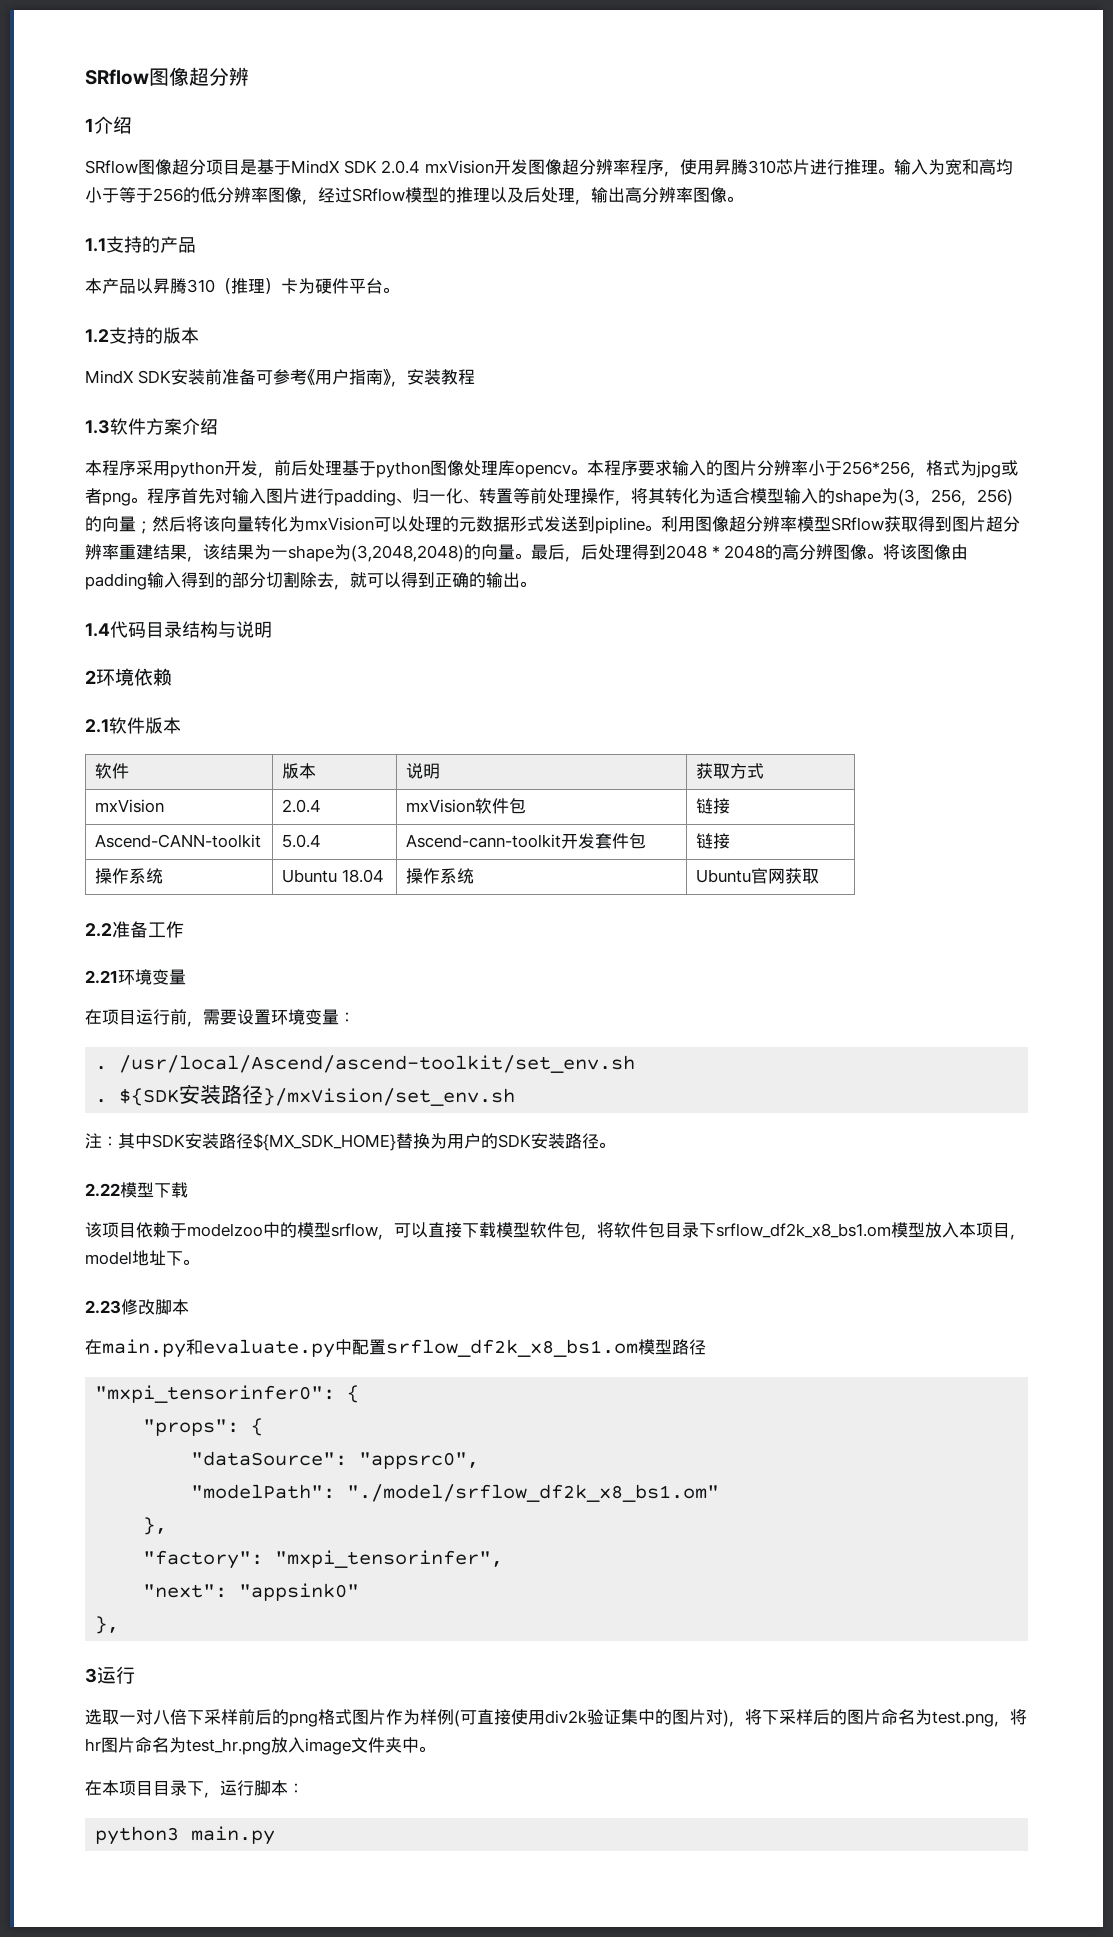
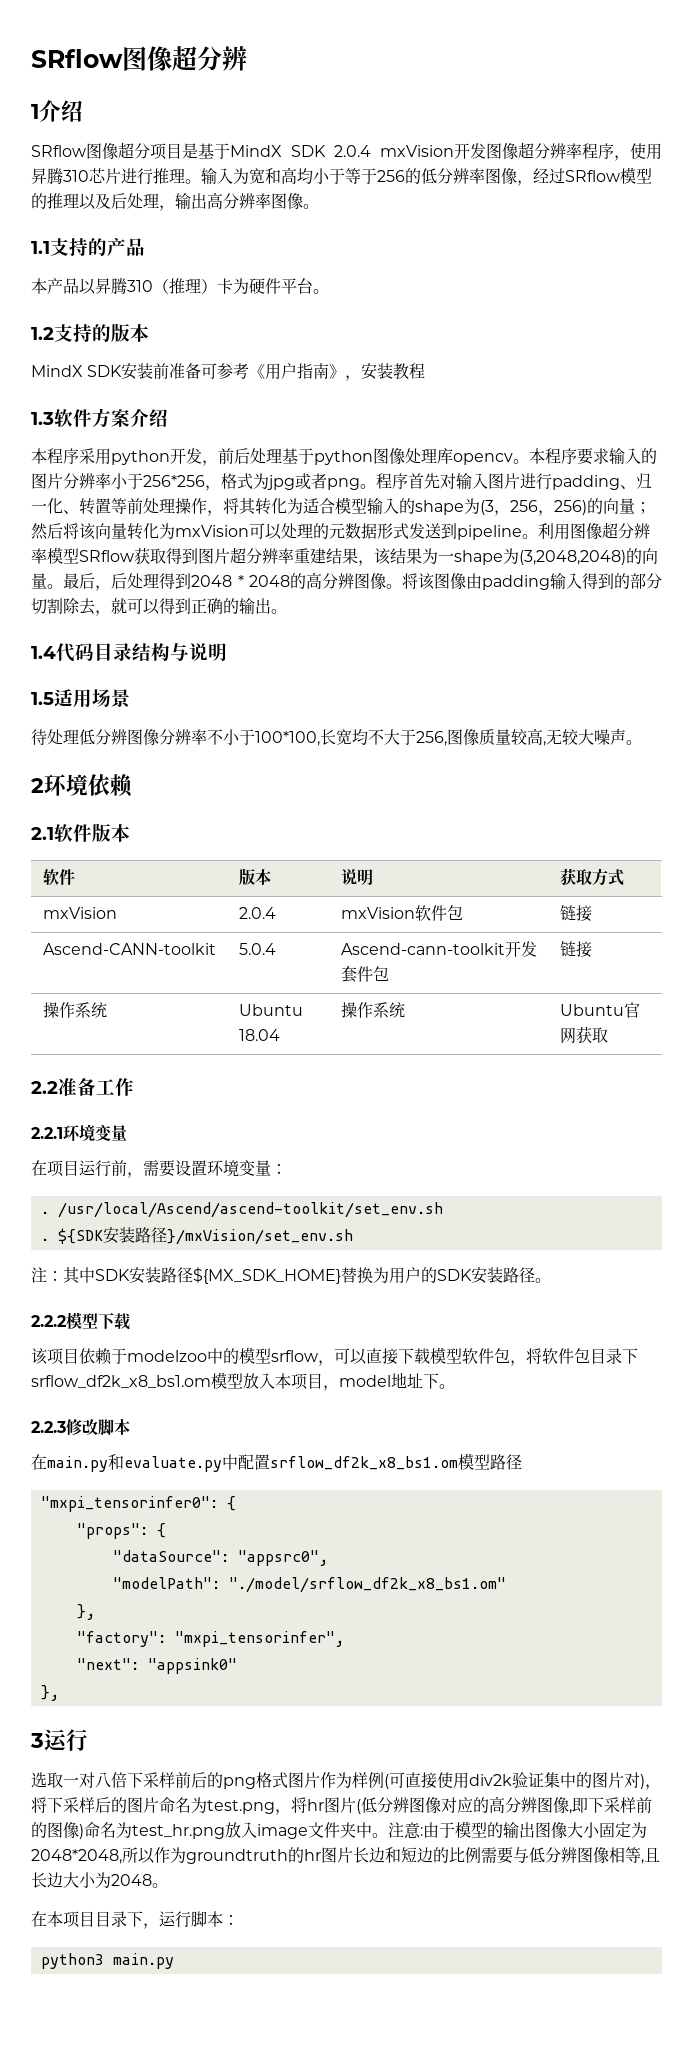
[595,517,645,534] pipline -> [457,525,522,540] pipeline
(272, 629) none -> [31,689,130,708] [31,728,642,746] // 1.5适用场景 // 待处理低分辨图像分辨率不小于100*100,长宽均不大于256,图像质量较高,无较大噪声。
[85,970,118,984] 2.21 -> [31,1127,63,1139] 2.2.1
[85,1183,120,1197] 2.22 -> [31,1315,66,1327] 2.2.2
[85,1300,121,1314] 2.23 -> [31,1421,66,1433] 2.2.3
(135, 1745) none -> [356,1796,652,1814] [31,1822,84,1839] (低分辨图像对应的高分辨图像,即下采样前的图像)
(435, 1749) none -> [388,1821,647,1839] [31,1847,660,1864] [31,1872,168,1888] 注意:由于模型的输出图像大小固定为2048*2048,所以作为groundtruth的hr图片长边和短边的比例需要与低分辨图像相等,且长边大小为2048。

